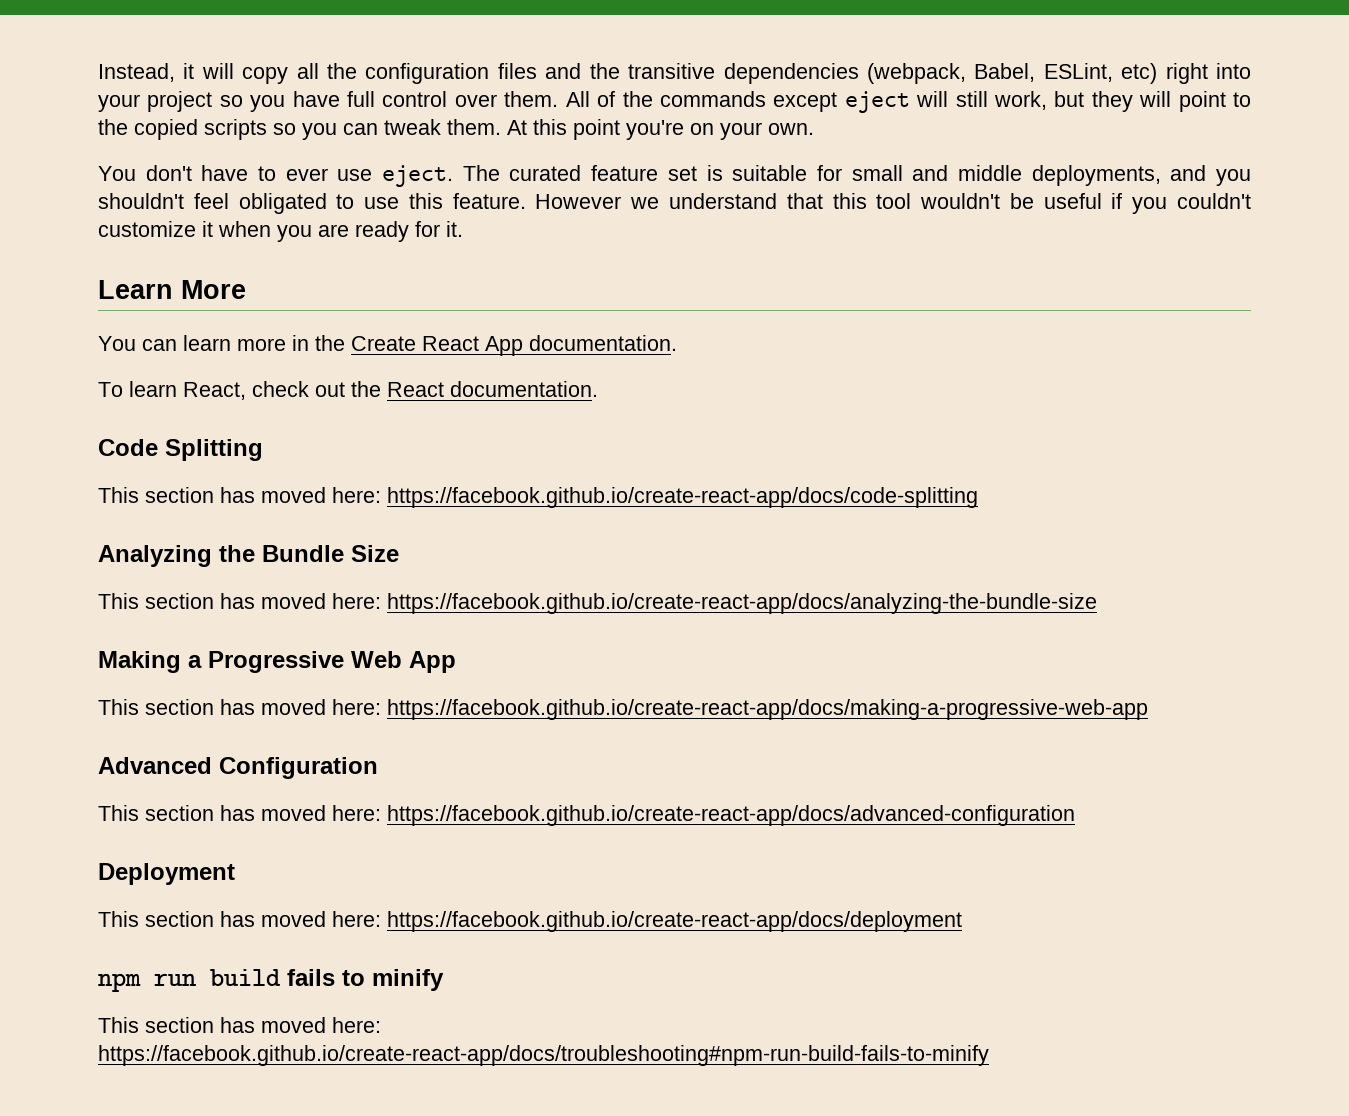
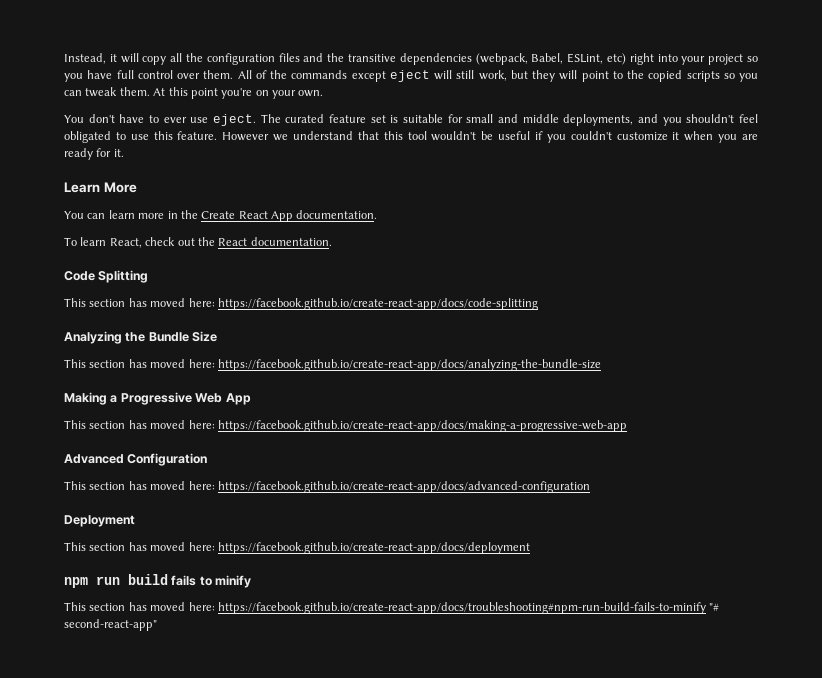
(989, 1055) none -> [709,603,720,611] [64,619,157,631] "# second-react-app"

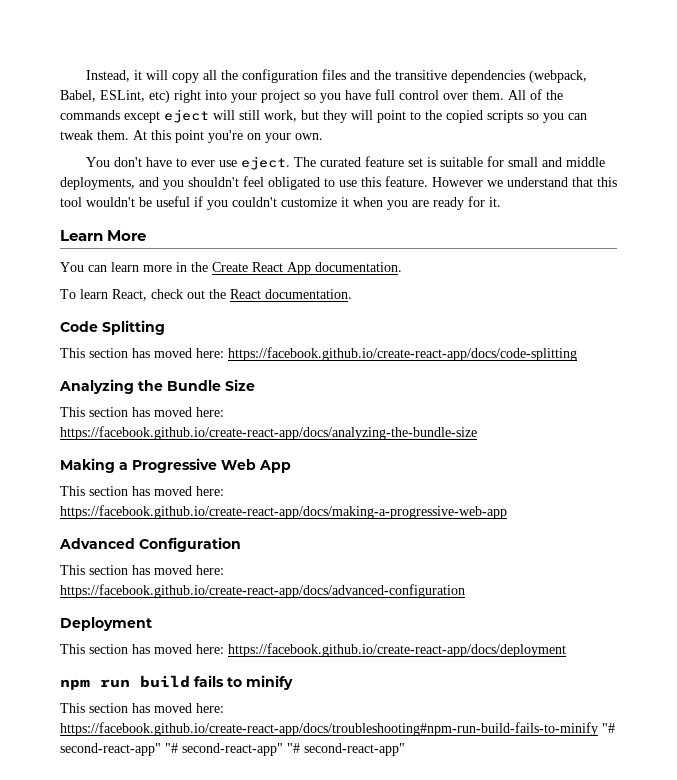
(157, 625) none -> [165,743,405,756] "# second-react-app" "# second-react-app"

